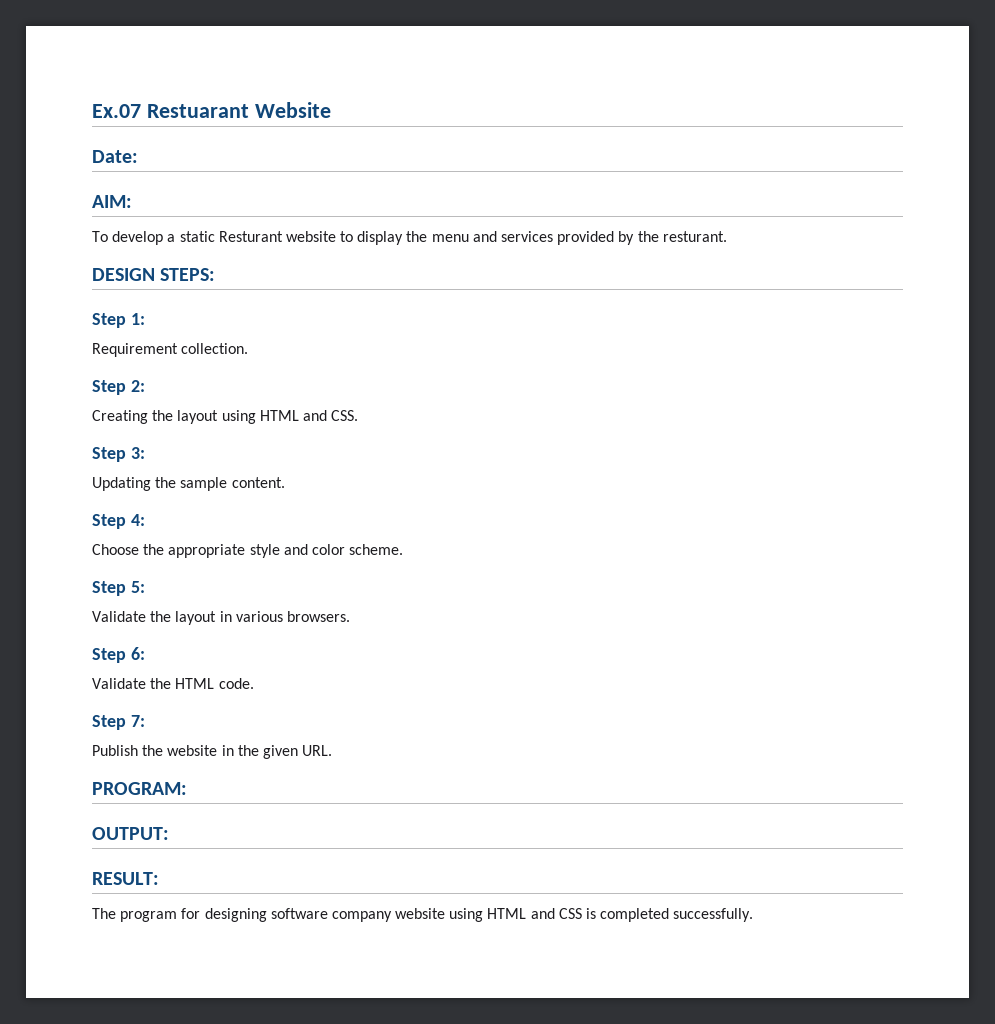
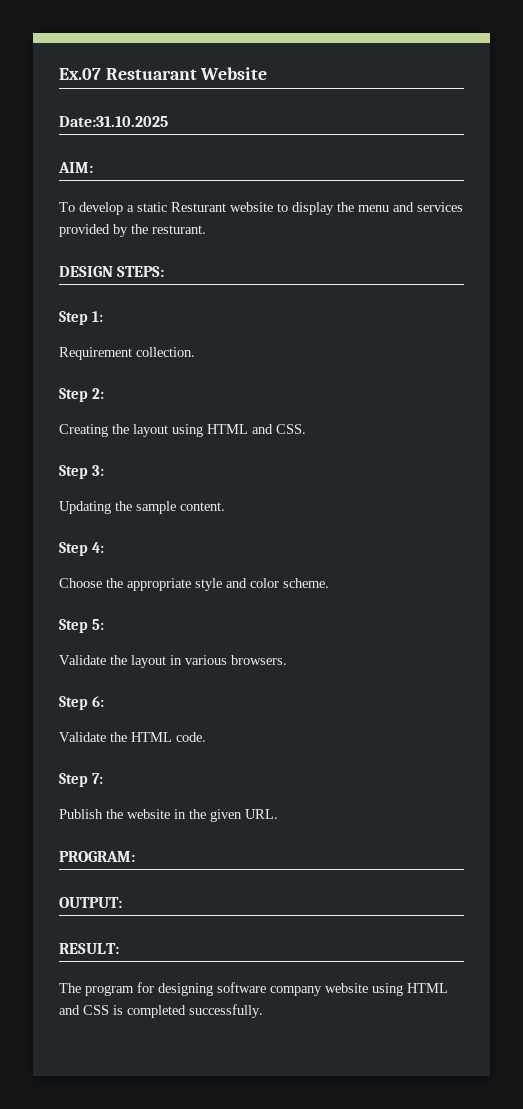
[92,150,138,163] Date: -> [59,116,168,127] Date:31.10.2025

